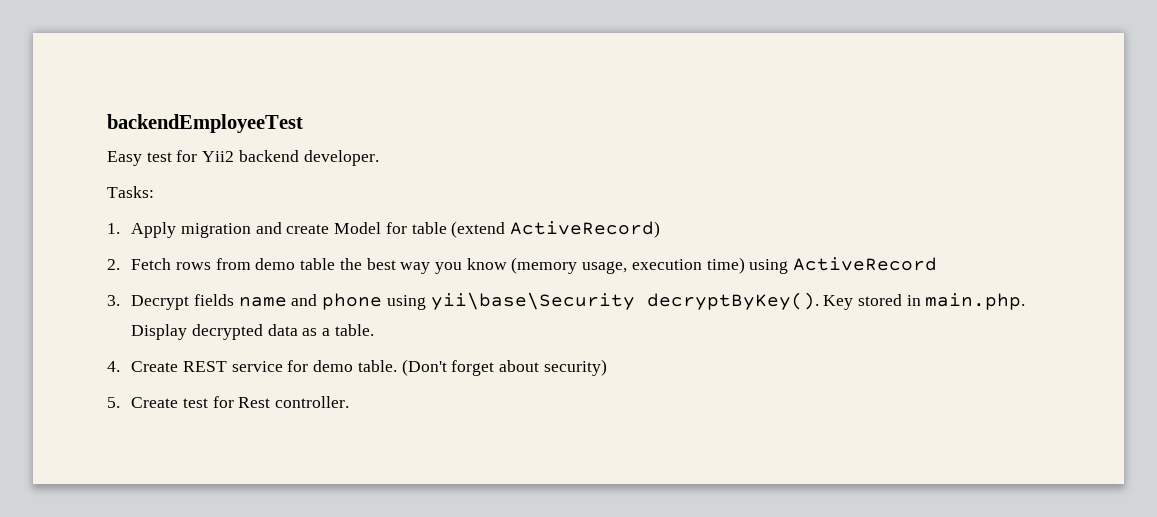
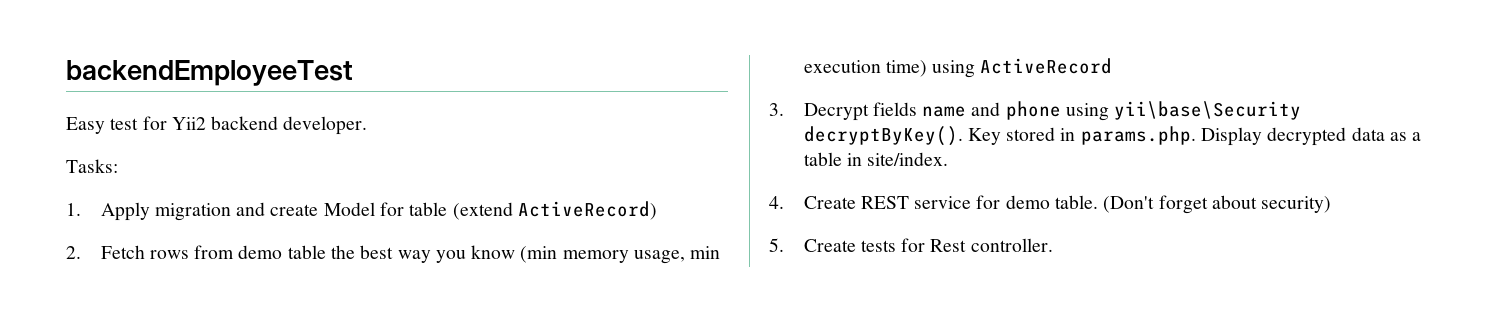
[511,257,628,274] (memory usage, -> [520,246,721,264] (min memory usage, min
[925,293,1026,310] main.php. -> [1080,126,1196,145] params.php.
[334,324,374,336] table. -> [803,152,949,166] table in site/index.
[182,398,208,408] test -> [860,240,896,252] tests

